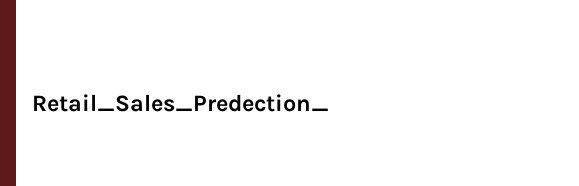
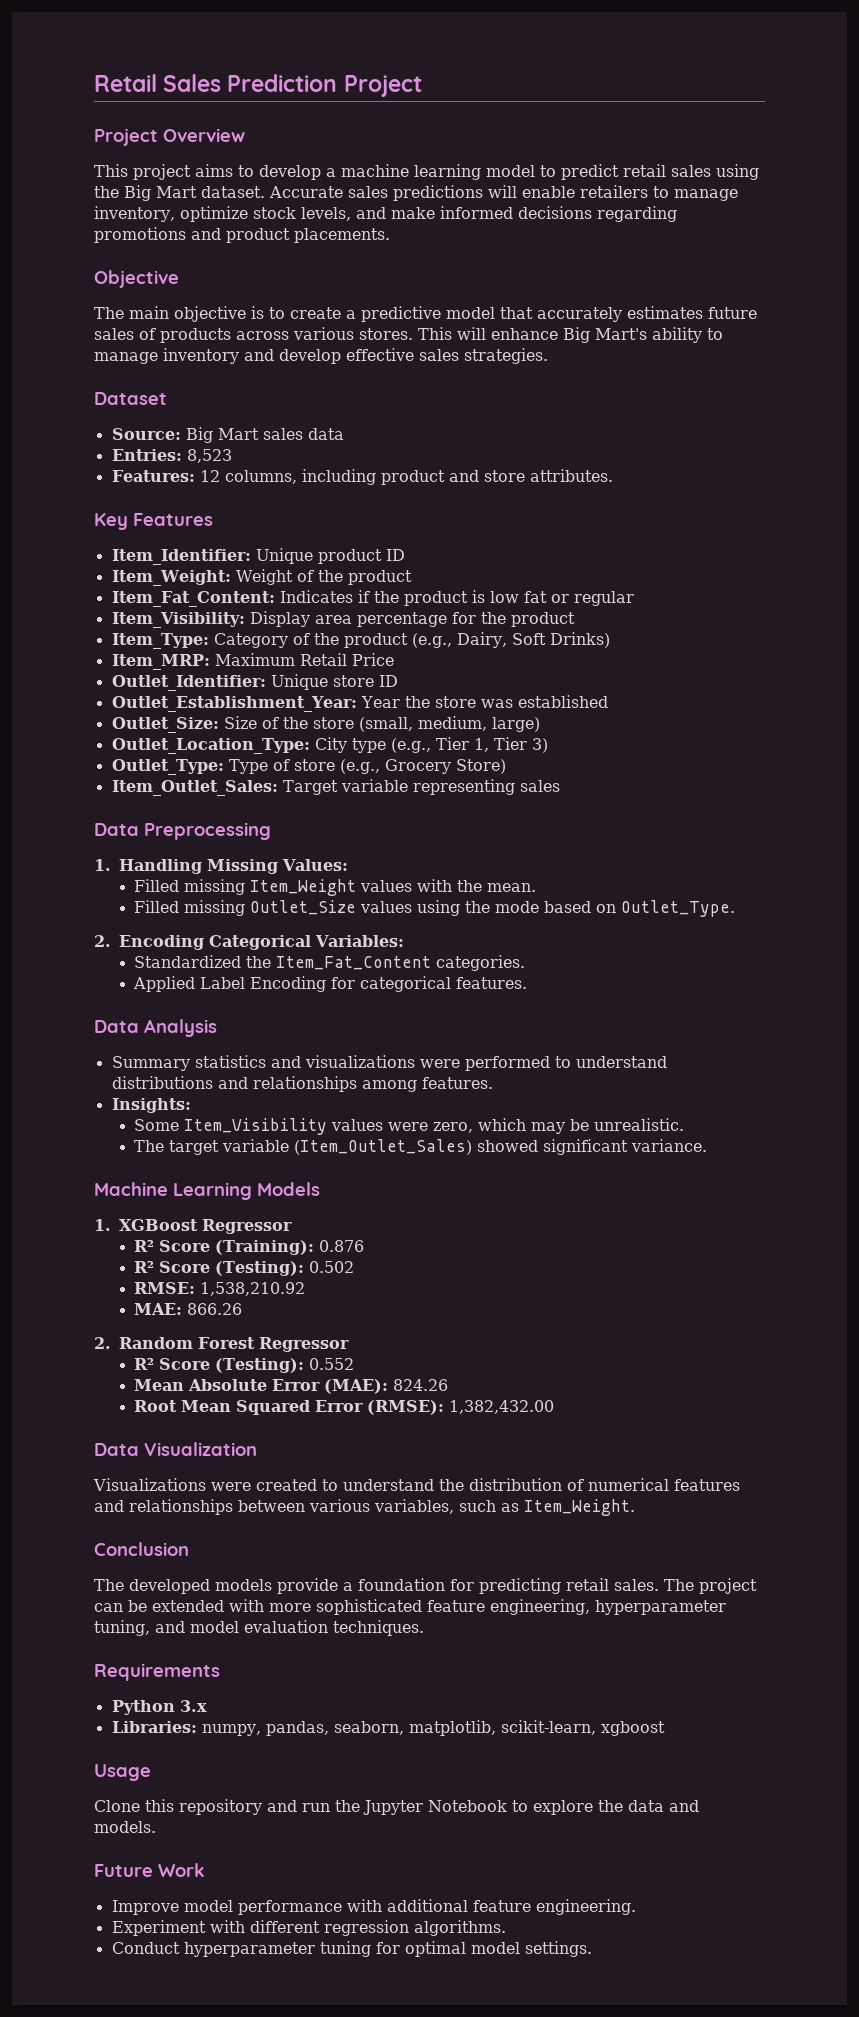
[32,94,329,112] Retail_Sales_Predection_ -> [94,74,422,97] [94,128,245,146] [94,164,759,180] [94,185,738,201] [94,206,677,222] [94,227,390,243] [94,270,179,288] [94,306,757,322] [94,327,723,343] [94,348,548,364] [94,392,167,405] [111,427,344,443] [111,449,232,463] [111,469,613,485] [94,513,213,530] [111,548,405,565] [111,569,412,586] [111,590,634,607] [111,611,575,628] [111,632,610,649] [111,653,394,670] [111,674,398,691] [111,695,608,712] [111,716,540,733] [111,737,548,754] [111,759,506,775] [111,779,560,796] [94,822,271,840] [94,859,348,874] [134,879,537,896] [134,900,736,917] [94,935,404,950] [134,955,526,971] [133,976,528,992] [94,1019,217,1037] [111,1055,667,1071] [111,1076,493,1092] [111,1098,191,1113] [134,1118,685,1135] [134,1139,708,1155] [94,1182,320,1200] [94,1219,292,1234] [134,1240,365,1255] [134,1261,355,1276] [134,1282,306,1296] [134,1303,243,1315] [94,1337,349,1352] [134,1358,355,1373] [134,1379,449,1394] [134,1400,555,1415] [94,1442,257,1456] [93,1478,740,1491] [94,1499,635,1516] [94,1542,189,1556] [94,1578,757,1594] [94,1599,726,1615] [94,1620,424,1636] [94,1663,220,1681] [111,1700,207,1715] [111,1720,665,1736] [94,1764,151,1781] [94,1799,699,1815] [94,1821,156,1833] [94,1863,205,1877] [111,1899,636,1915] [111,1920,506,1936] [111,1941,592,1957] Retail Sales Prediction Project // Project Overview // This project aims to develop a machine learning model to predict retail sales using the Big Mart dataset. Accurate sales predictions will enable retailers to manage inventory, optimize stock levels, and make informed decisions regarding promotions and product placements. // Objective // The main objective is to create a predictive model that accurately estimates future sales of products across various stores. This will enhance Big Mart's ability to manage inventory and develop effective sales strategies. // Dataset // Source: Big Mart sales data // Entries: 8,523 // Features: 12 columns, including product and store attributes. // Key Features // Item_Identifier: Unique product ID // Item_Weight: Weight of the product // Item_Fat_Content: Indicates if the product is low fat or regular // Item_Visibility: Display area percentage for the product // Item_Type: Category of the product (e.g., Dairy, Soft Drinks) // Item_MRP: Maximum Retail Price // Outlet_Identifier: Unique store ID // Outlet_Establishment_Year: Year the store was established // Outlet_Size: Size of the store (small, medium, large) // Outlet_Location_Type: City type (e.g., Tier 1, Tier 3) // Outlet_Type: Type of store (e.g., Grocery Store) // Item_Outlet_Sales: Target variable representing sales // Data Preprocessing // 1. Handling Missing Values: // Filled missing Item_Weight values with the mean. // Filled missing Outlet_Size values using the mode based on Outlet_Type. // 2. Encoding Categorical Variables: // Standardized the Item_Fat_Content categories. // Applied Label Encoding for categorical features. // Data Analysis // Summary statistics and visualizations were performed to understand distributions and relationships among features. // Insights: // Some Item_Visibility values were zero, which may be unrealistic. // The target variable (Item_Outlet_Sales) showed significant variance. // Machine Learning Models // 1. XGBoost Regressor // R² Score (Training): 0.876 // R² Score (Testing): 0.502 // RMSE: 1,538,210.92 // MAE: 866.26 // 2. Random Forest Regressor // R² Score (Testing): 0.552 // Mean Absolute Error (MAE): 824.26 // Root Mean Squared Error (RMSE): 1,382,432.00 // Data Visualization // Visualizations were created to understand the distribution of numerical features and relationships between various variables, such as Item_Weight. // Conclusion // The developed models provide a foundation for predicting retail sales. The project can be extended with more sophisticated feature engineering, hyperparameter tuning, and model evaluation techniques. // Requirements // Python 3.x // Libraries: numpy, pandas, seaborn, matplotlib, scikit-learn, xgboost // Usage // Clone this repository and run the Jupyter Notebook to explore the data and models. // Future Work // Improve model performance with additional feature engineering. // Experiment with different regression algorithms. // Conduct hyperparameter tuning for optimal model settings.

